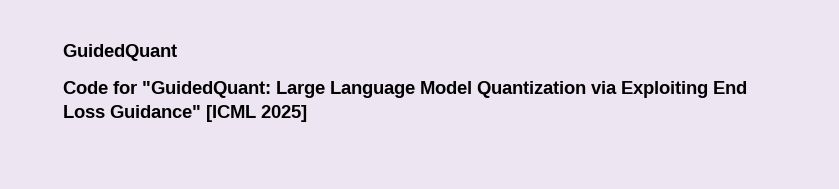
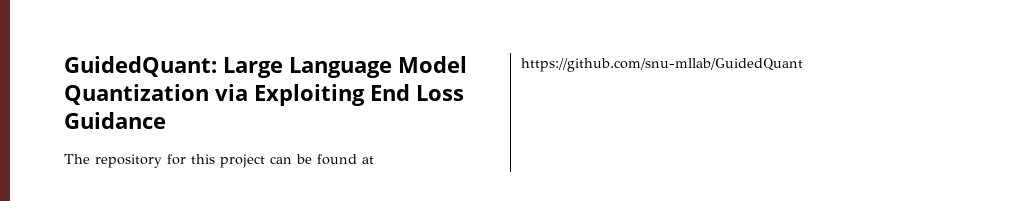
[63,44,177,61] [63,81,271,98] GuidedQuant // Code for "GuidedQuant: -> [64,56,217,77] GuidedQuant:
[110,105,307,122] Guidance" [ICML 2025] -> [64,112,166,129] [64,154,374,168] [521,58,803,72] Guidance // The repository for this project can be found at https://github.com/snu-mllab/GuidedQuant

